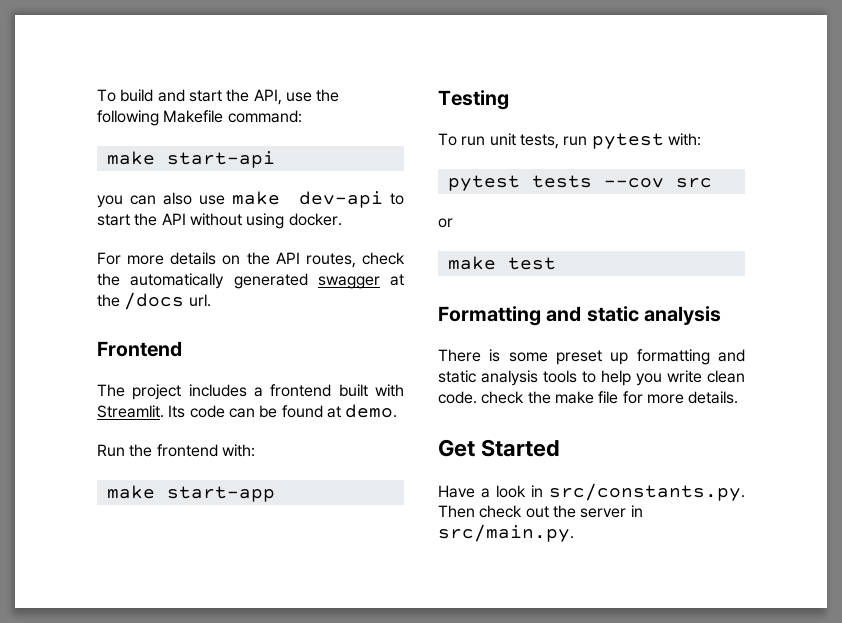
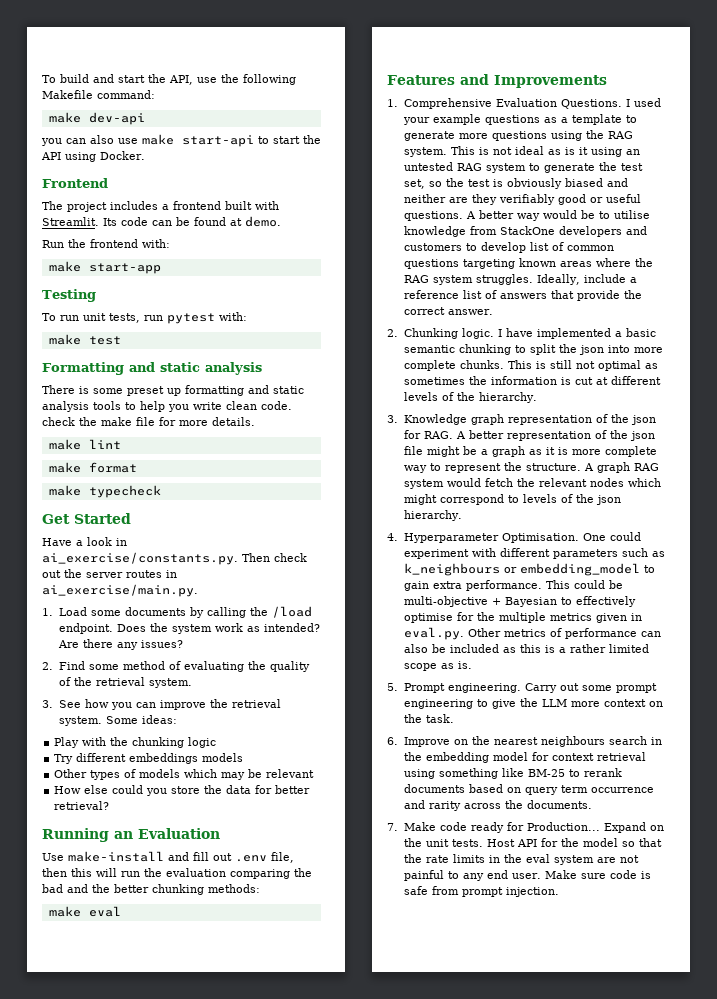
[166,151,275,168] start-api -> [88,112,145,125] dev-api
[299,191,384,208] dev-api -> [182,135,254,147] start-api
[189,213,342,229] [97,252,405,268] [97,273,404,289] [97,292,211,310] without using docker. // For more details on the API routes, check the automatically generated swagger at the /docs url. -> [65,151,145,162] using Docker.
[447,175,712,191] [438,218,453,228] // pytest tests --cov src // or -> (247, 316) none
(739, 397) none -> [48,439,121,450] [48,462,137,473] [48,485,161,498] // make lint // make format // make typecheck
[549,483,745,501] src/constants.py. -> [42,552,238,565] ai_exercise/constants.py.
[630,505,643,517] [438,524,574,542] in src/main.py. -> [126,570,177,578] [42,584,198,597] [42,606,312,618] [58,623,320,634] [57,639,183,650] [42,661,310,672] [58,677,192,688] [42,699,281,710] [58,715,177,726] [54,737,217,748] [54,753,244,764] [54,769,315,780] [54,785,311,796] [54,801,110,810] [42,828,220,842] [42,851,294,863] [42,868,312,879] [42,884,260,895] [48,906,121,917] [387,74,607,88] [387,98,661,109] [402,114,637,125] [403,130,633,141] [403,146,640,157] [403,162,643,173] [403,178,628,189] [403,194,641,205] [403,210,650,221] [403,226,647,237] [403,242,614,253] [403,258,653,269] [403,274,637,285] [403,290,642,301] [403,307,493,315] [387,328,656,339] [403,344,663,355] [403,360,658,371] [403,376,661,385] [403,392,537,403] [387,414,656,425] [403,430,655,441] [403,446,657,457] [403,462,659,473] [403,478,661,489] [403,494,621,505] [403,510,462,521] [387,532,641,543] [403,548,665,559] [403,563,655,576] [403,580,623,591] [403,596,636,607] [403,612,642,623] [403,627,661,640] [403,644,649,653] [403,661,472,671] [387,683,657,693] [403,698,663,709] [403,714,454,723] [387,736,662,747] [403,752,646,763] [403,768,622,779] [403,784,654,795] [403,800,592,811] [387,822,664,833] [403,838,662,847] [403,854,639,865] [403,870,651,881] [403,886,559,897] routes in ai_exercise/main.py. // 1. Load some documents by calling the /load endpoint. Does the system work as intended? Are there any issues? // 2. Find some method of evaluating the quality of the retrieval system. // 3. See how you can improve the retrieval system. Some ideas: // Play with the chunking logic // Try different embeddings models // Other types of models which may be relevant // How else could you store the data for better retrieval? // Running an Evaluation // Use make-install and fill out .env file, then this will run the evaluation comparing the bad and the better chunking methods: // make eval // Features and Improvements // 1. Comprehensive Evaluation Questions. I used your example questions as a template to generate more questions using the RAG system. This is not ideal as is it using an untested RAG system to generate the test set, so the test is obviously biased and neither are they verifiably good or useful questions. A better way would be to utilise knowledge from StackOne developers and customers to develop list of common questions targeting known areas where the RAG system struggles. Ideally, include a reference list of answers that provide the correct answer. // 2. Chunking logic. I have implemented a basic semantic chunking to split the json into more complete chunks. This is still not optimal as sometimes the information is cut at different levels of the hierarchy. // 3. Knowledge graph representation of the json for RAG. A better representation of the json file might be a graph as it is more complete way to represent the structure. A graph RAG system would fetch the relevant nodes which might correspond to levels of the json hierarchy. // 4. Hyperparameter Optimisation. One could experiment with different parameters such as k_neighbours or embedding_model to gain extra performance. This could be multi-objective + Bayesian to effectively optimise for the multiple metrics given in eval.py. Other metrics of performance can also be included as this is a rather limited scope as is. // 5. Prompt engineering. Carry out some prompt engineering to give the LLM more context on the task. // 6. Improve on the nearest neighbours search in the embedding model for context retrieval using something like BM-25 to rerank documents based on query term occurrence and rarity across the documents. // 7. Make code ready for Production... Expand on the unit tests. Host API for the model so that the rate limits in the eval system are not painful to any end user. Make sure code is safe from prompt injection.

